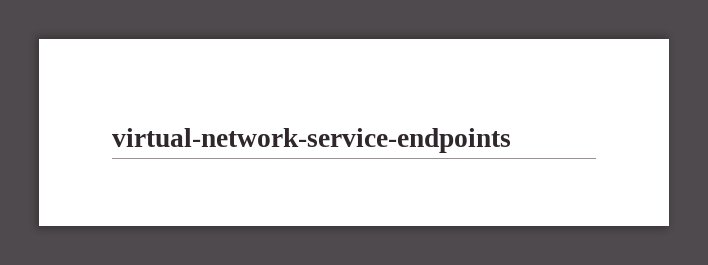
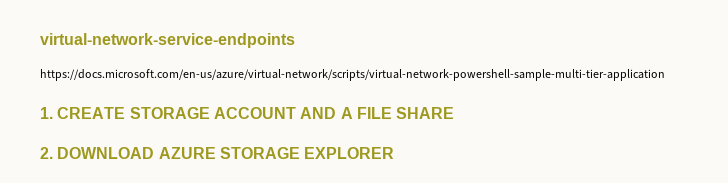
(511, 140) none -> [40,69,665,81] [40,107,455,119] [40,147,395,159] // https://docs.microsoft.com/en-us/azure/virtual-network/scripts/virtual-network-powershell-sample-multi-tier-application // 1. CREATE STORAGE ACCOUNT AND A FILE SHARE // 2. DOWNLOAD AZURE STORAGE EXPLORER

